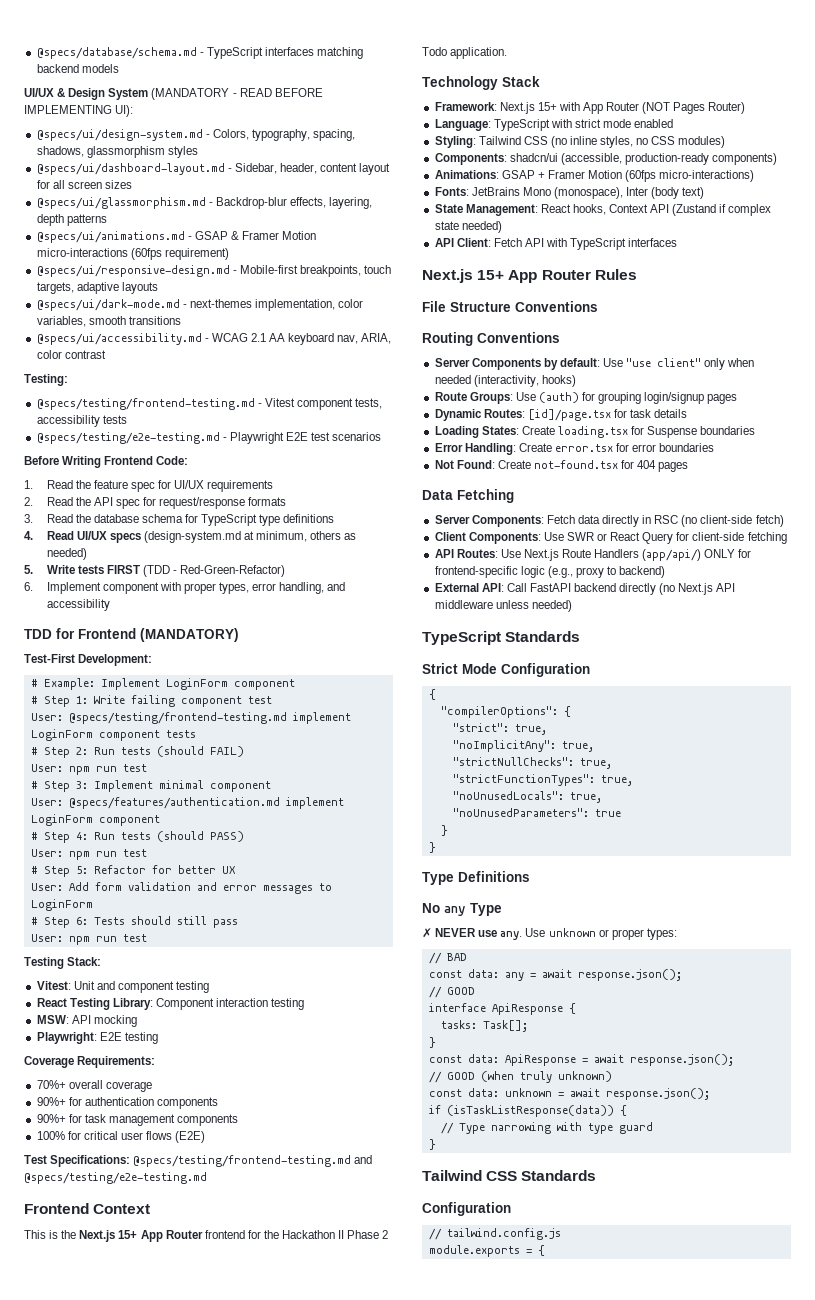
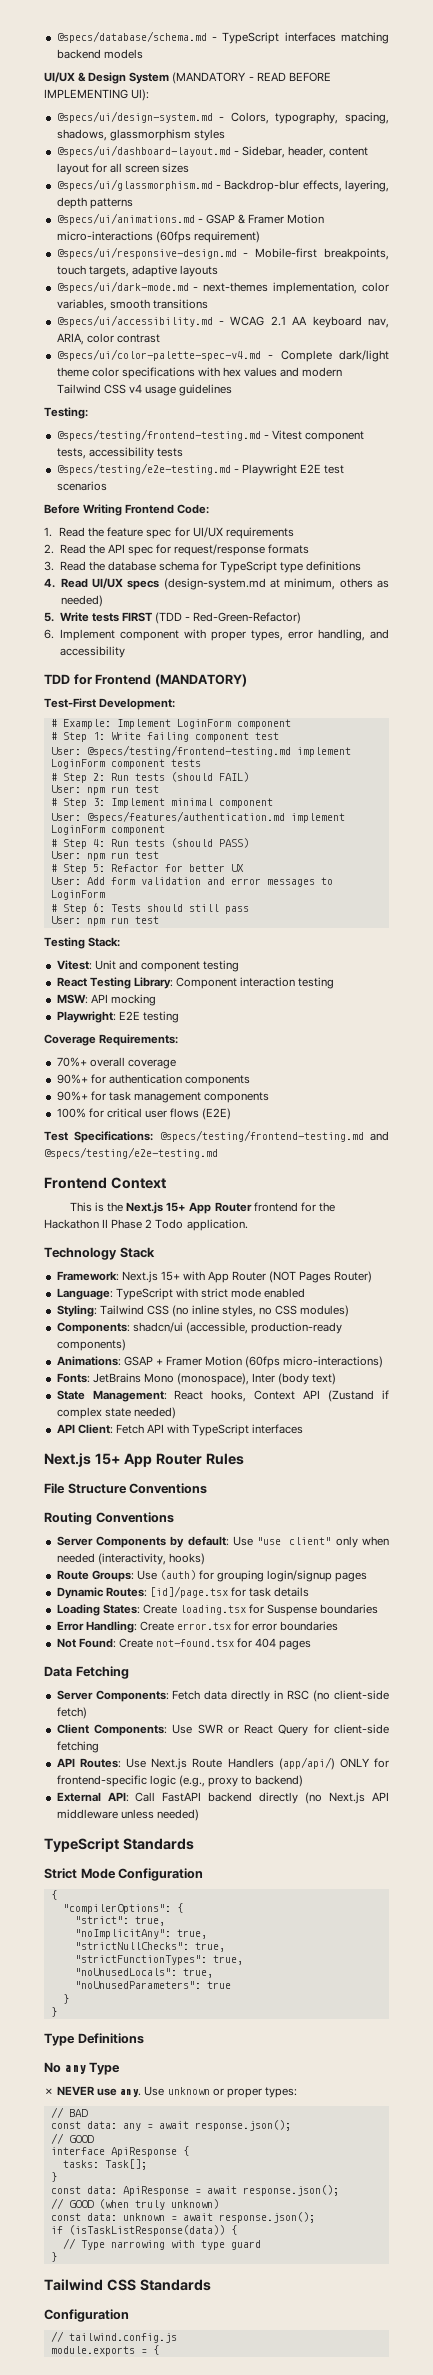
(106, 354) none -> [56,349,390,362] [56,367,343,379] [56,384,233,396] // @specs/ui/color-palette-spec-v4.md - Complete dark/light theme color specifications with hex values and modern Tailwind CSS v4 usage guidelines

